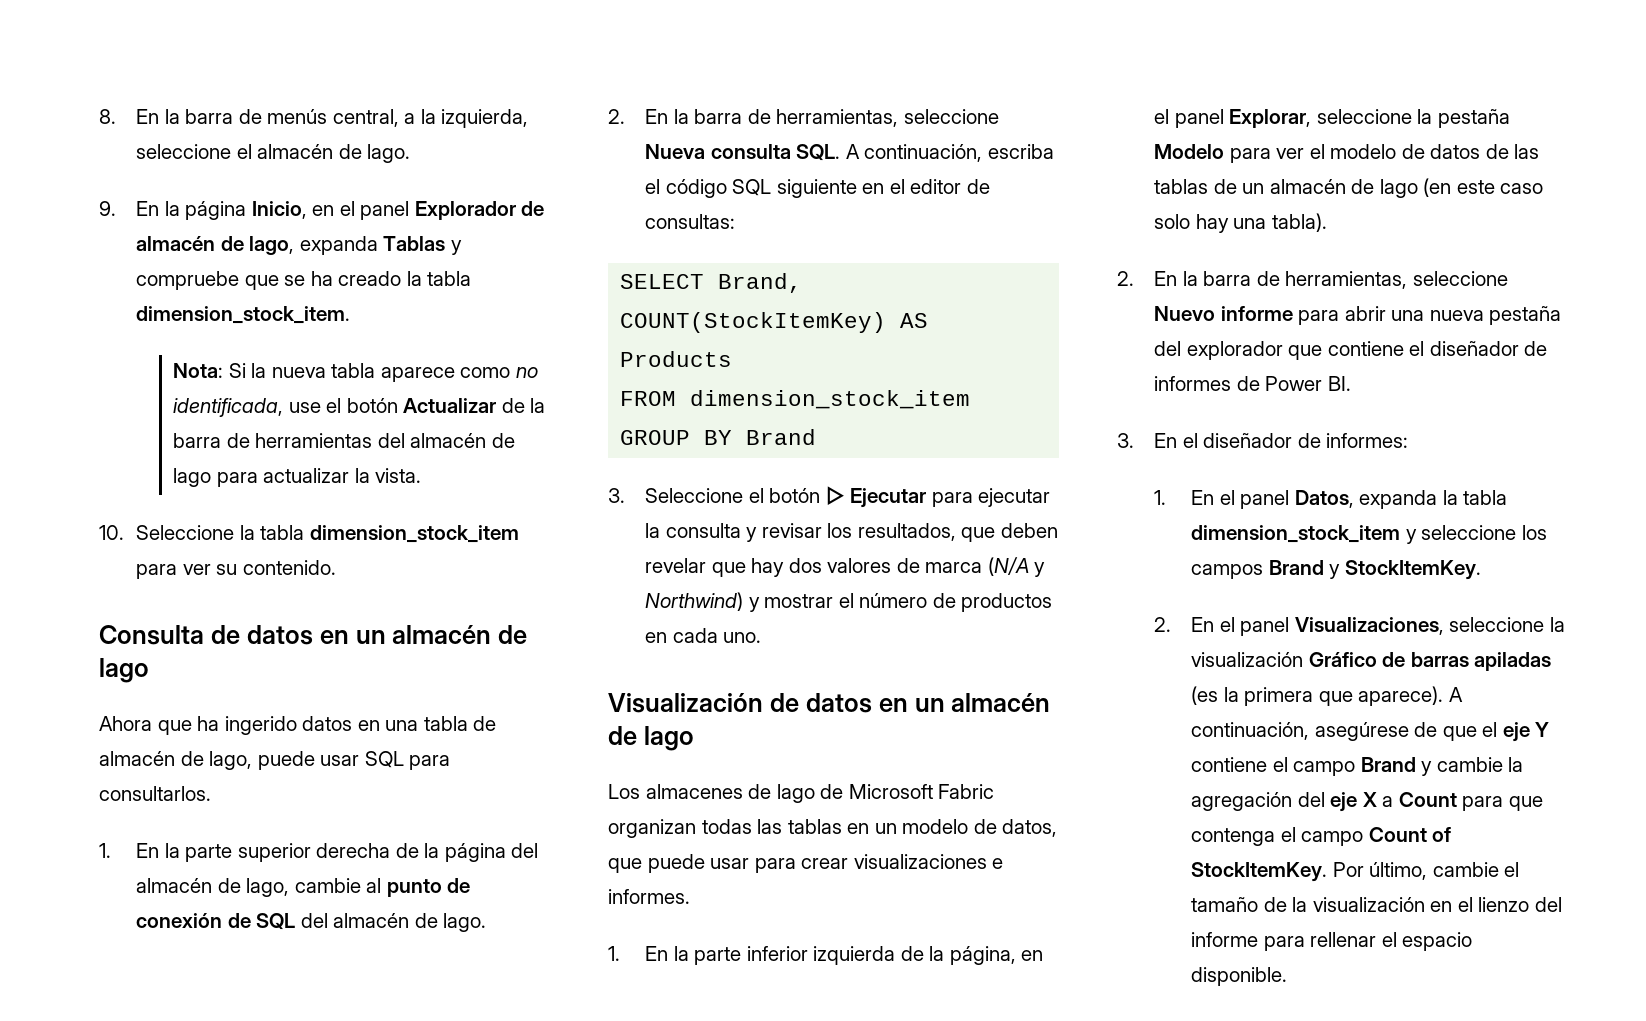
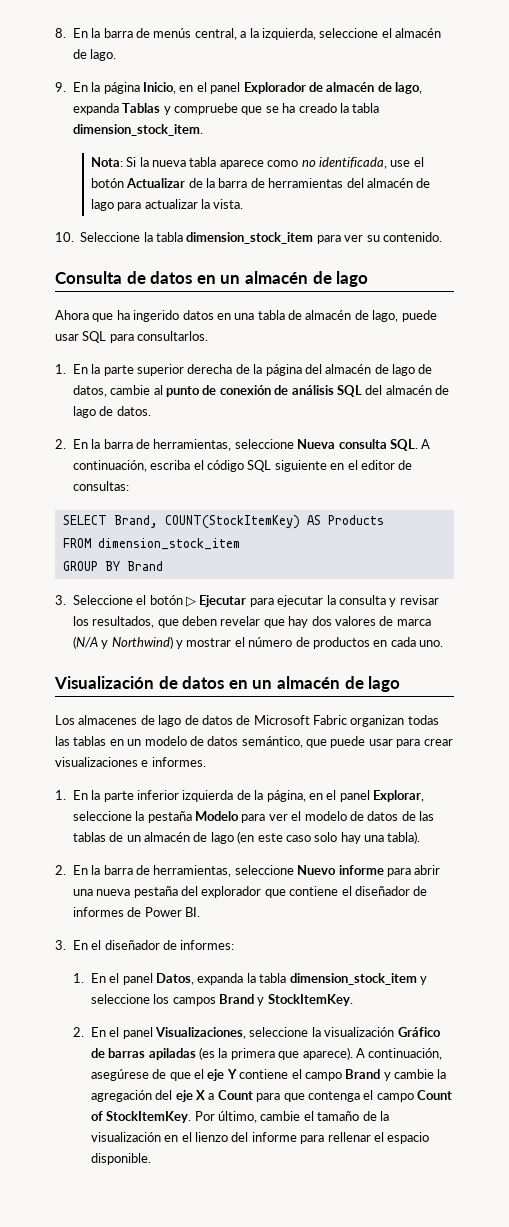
[246,878,290,897] lago, -> [392,364,433,376] [72,385,107,397] lago de datos,
(251, 920) none -> [291,385,334,395] análisis
[443,913,487,932] lago. -> [72,406,151,418] lago de datos.
(844, 791) none -> [201,715,251,725] datos de
[1002,819,1058,837] datos, -> [207,736,303,748] datos semántico,

